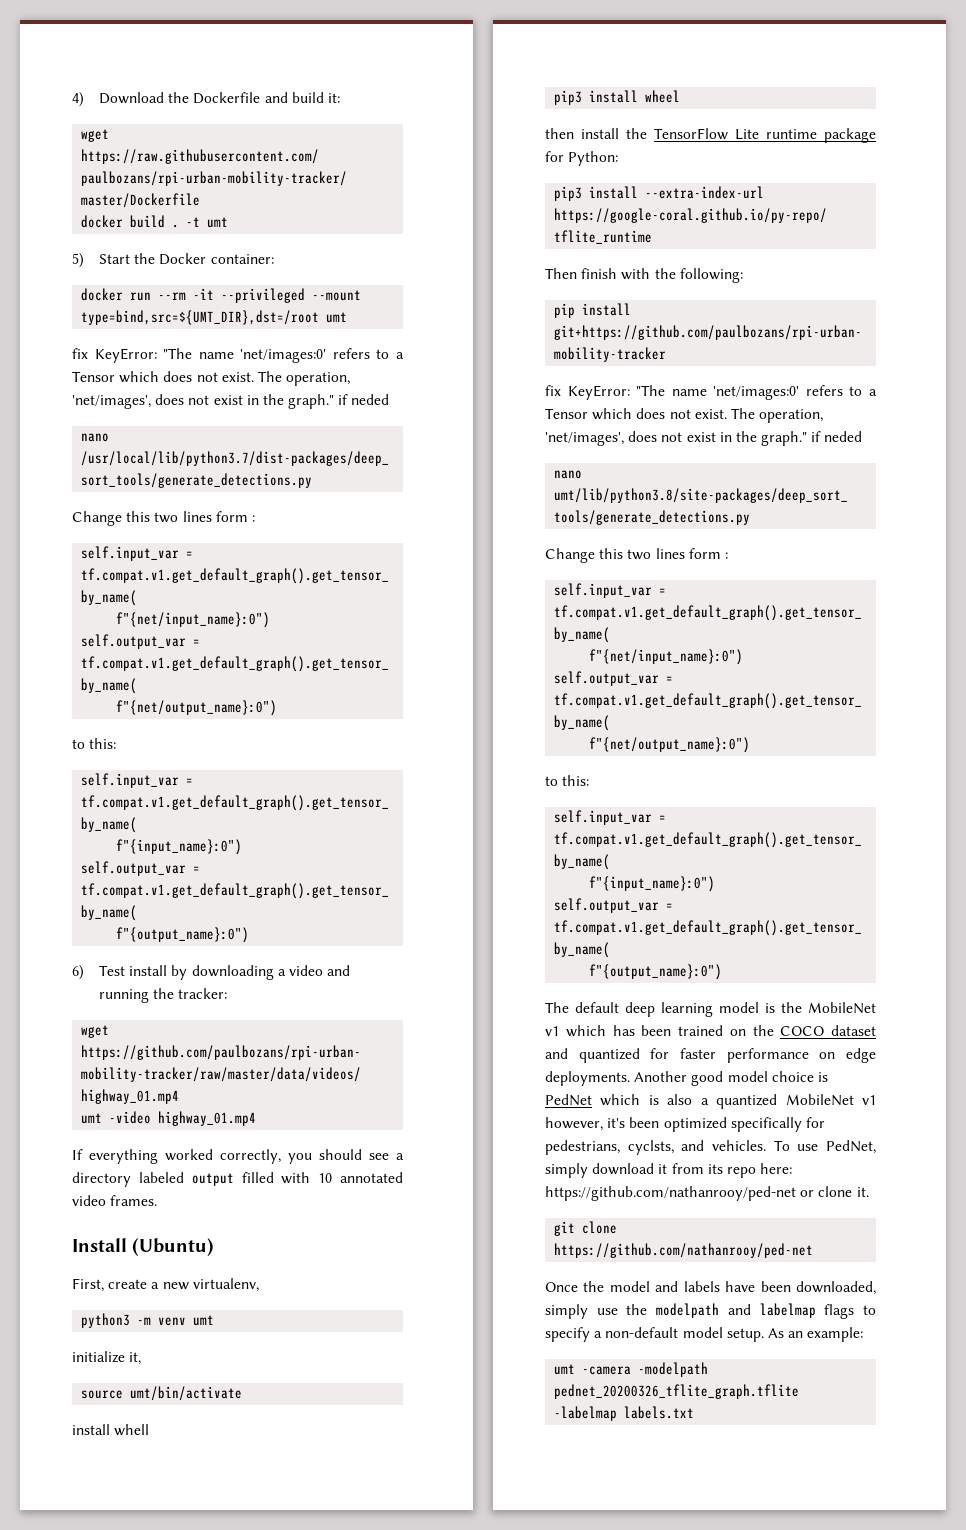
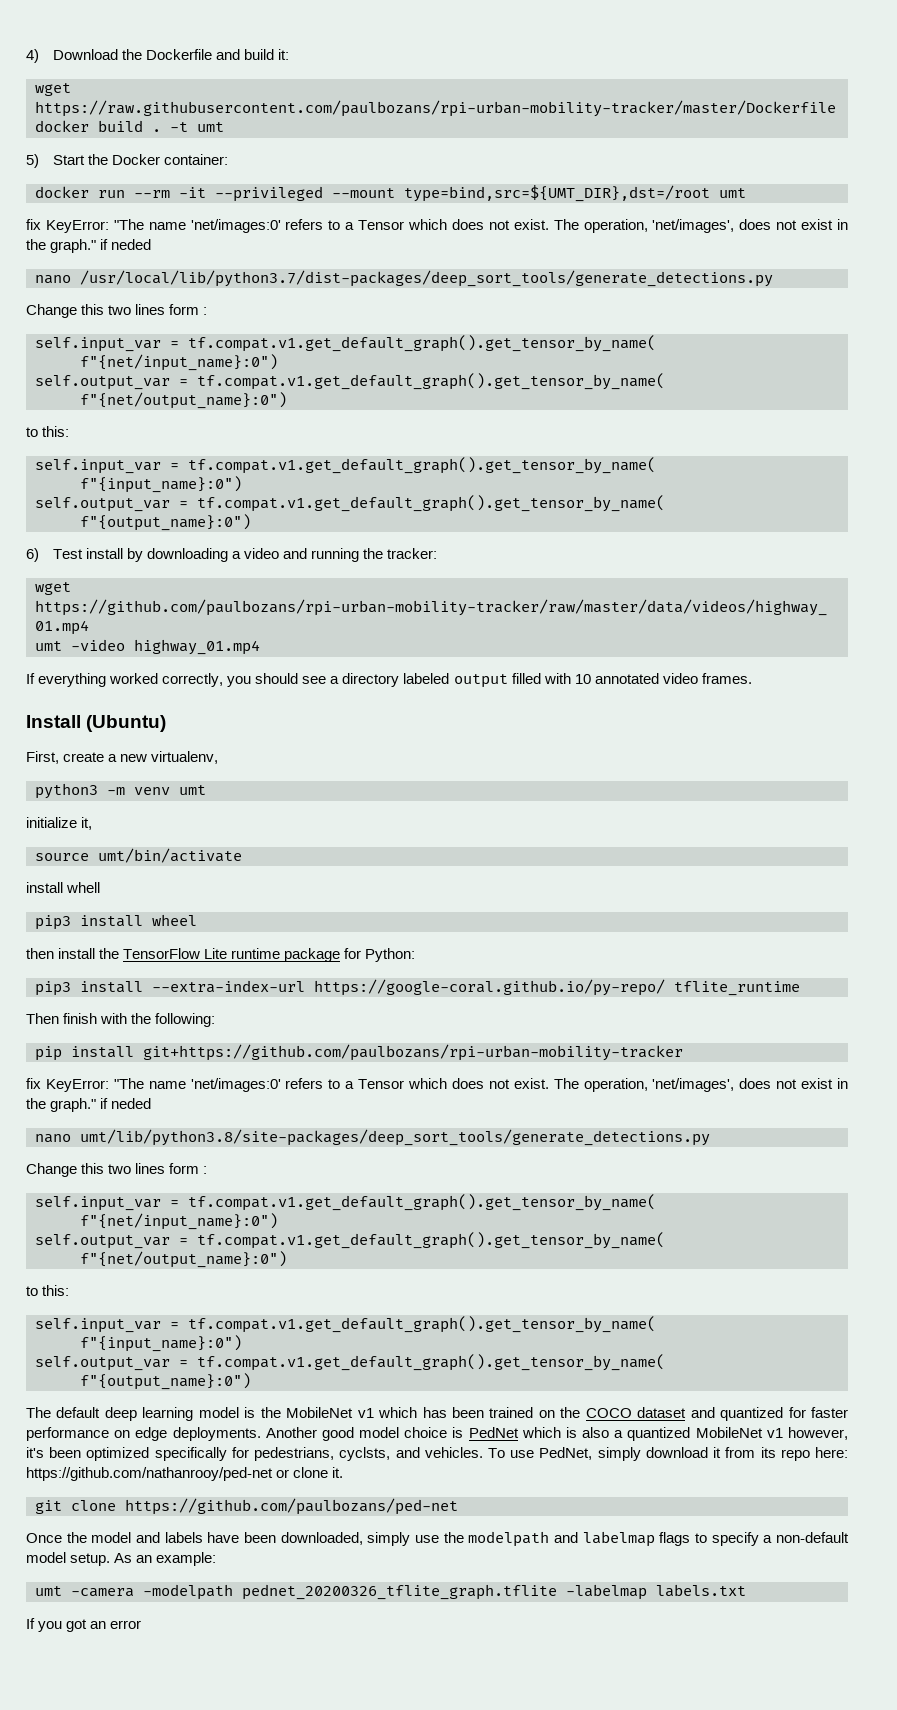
[554,1243,814,1258] https://github.com/nathanrooy/ped-net -> [125,1498,458,1515] https://github.com/paulbozans/ped-net
(695, 1412) none -> [26,1618,142,1632] // If you got an error

